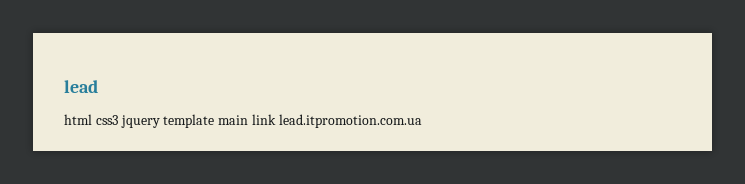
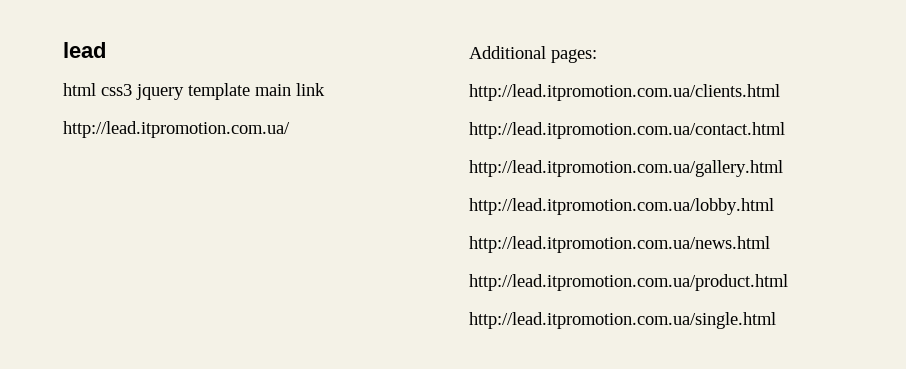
[278,114,422,128] lead.itpromotion.com.ua -> [63,121,290,138] [469,46,597,63] [469,84,780,101] [469,122,785,139] [469,160,783,177] [469,198,774,215] [469,236,770,253] [469,274,788,291] [469,312,776,329] // http://lead.itpromotion.com.ua/ // Additional pages: // http://lead.itpromotion.com.ua/clients.html // http://lead.itpromotion.com.ua/contact.html // http://lead.itpromotion.com.ua/gallery.html // http://lead.itpromotion.com.ua/lobby.html // http://lead.itpromotion.com.ua/news.html // http://lead.itpromotion.com.ua/product.html // http://lead.itpromotion.com.ua/single.html

